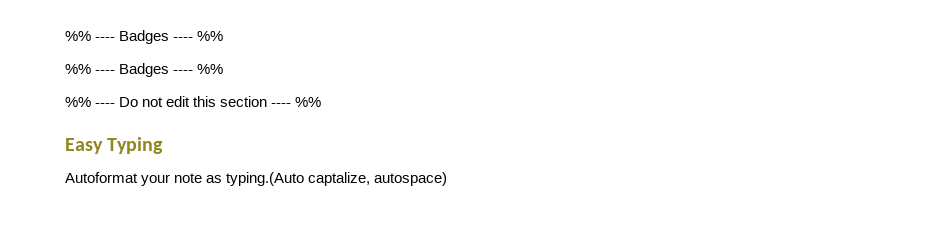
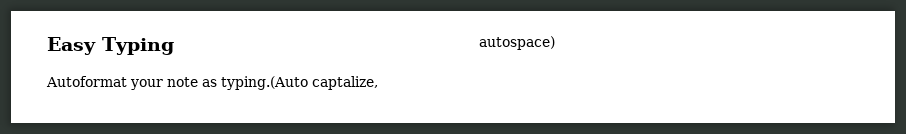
[65,30,224,44] [65,63,224,77] [65,96,322,107] %% ---- Badges ---- %% // %% ---- Badges ---- %% // %% ---- Do not edit this section ---- %% // -> (47, 46) none

